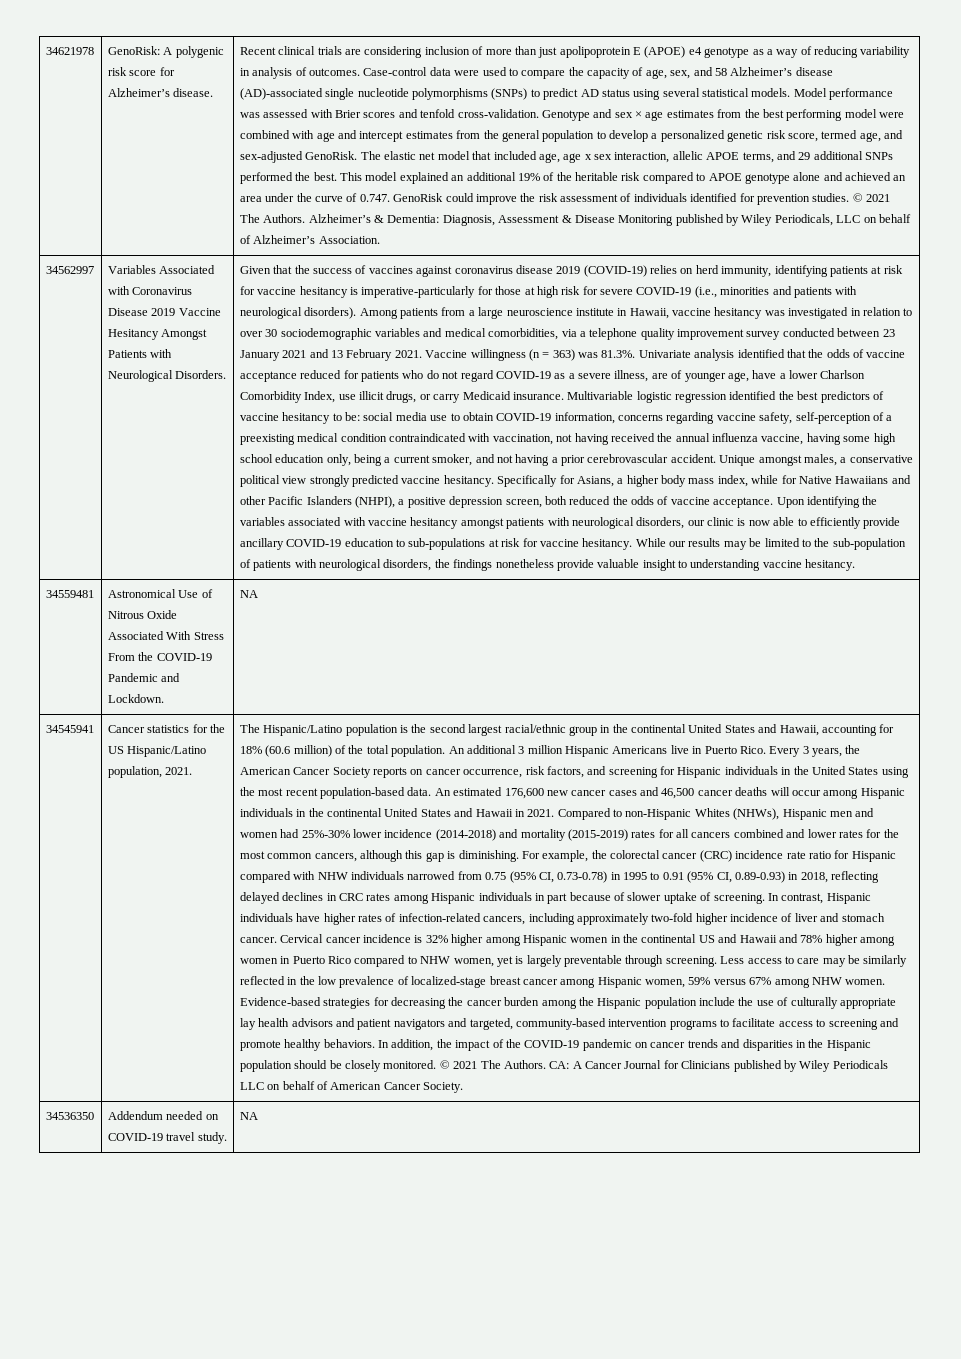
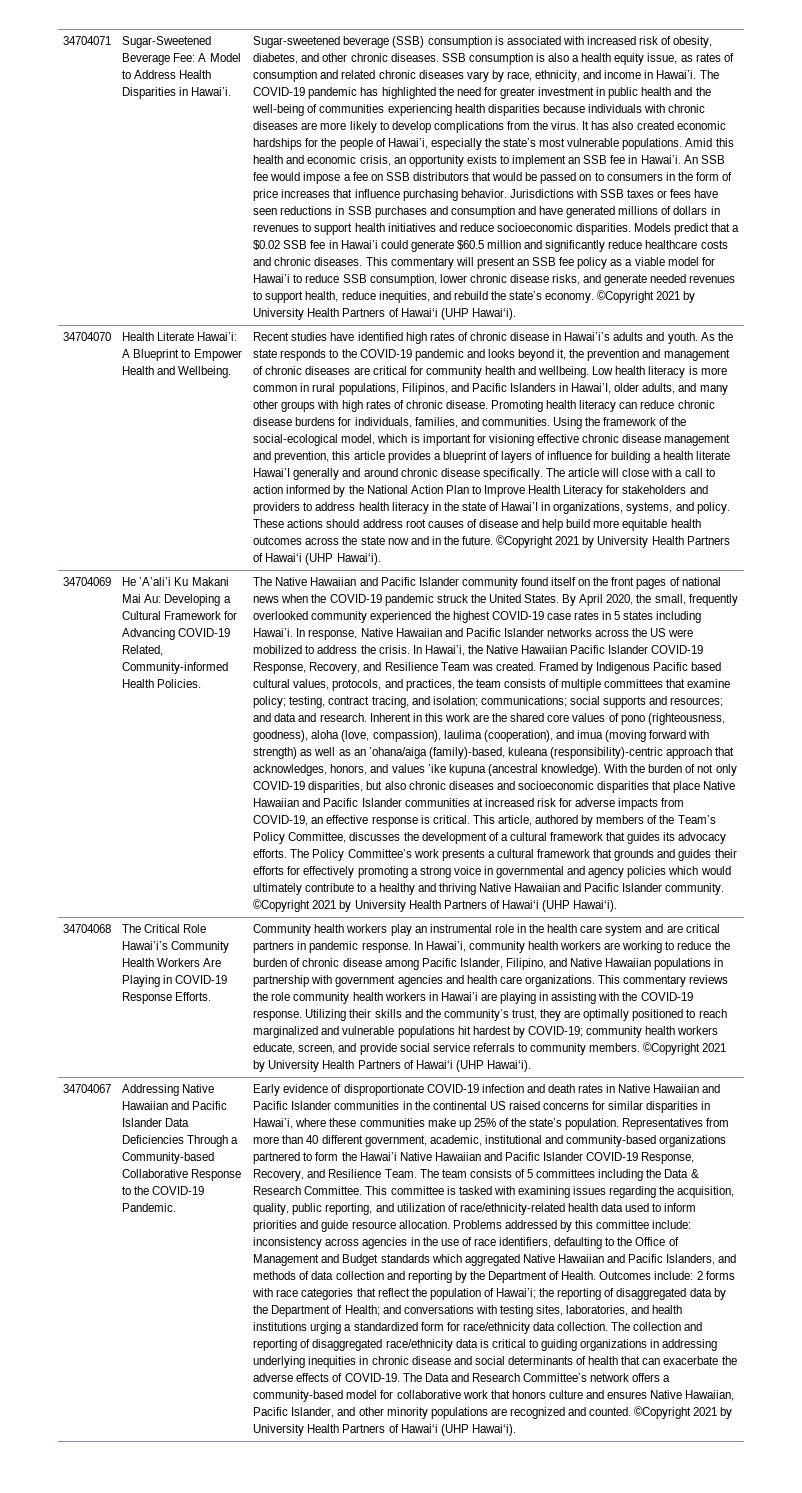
[45,47,94,55] [107,46,224,58] [107,67,175,76] [107,88,214,97] [239,46,911,58] [239,67,833,79] [239,88,894,100] [239,109,905,121] [239,130,904,142] [239,151,894,163] [239,172,907,184] [239,193,891,205] [239,214,911,226] [239,235,380,244] [45,266,94,274] [107,265,216,274] [107,286,193,295] [107,308,221,316] [107,329,208,340] [107,349,173,358] [107,370,227,382] [239,265,903,277] [239,286,858,298] [239,307,913,319] [239,328,895,340] [239,349,906,361] [239,370,866,382] [239,391,884,403] [239,412,893,424] [239,433,896,445] [239,454,913,466] [239,475,911,487] [239,496,878,508] [239,517,901,529] [239,538,906,550] [239,559,856,571] [45,590,94,598] [107,589,213,598] [107,610,178,619] [107,631,224,640] [107,652,212,661] [107,673,181,682] [107,694,164,703] [239,590,258,598] [45,725,94,733] [107,724,226,733] [107,746,207,757] [107,766,193,778] [239,724,895,736] [239,745,861,757] [239,766,909,778] [239,787,905,799] [239,808,875,820] [239,829,899,841] [239,850,896,862] [239,871,880,883] [239,892,871,904] [239,913,885,925] [239,934,896,946] [239,955,908,967] [239,976,886,988] [239,997,896,1009] [239,1018,899,1030] [239,1039,871,1051] [239,1060,888,1072] [239,1081,464,1093] [45,1112,94,1120] [107,1111,219,1120] [107,1132,227,1144] [239,1112,258,1120] 34621978 | GenoRisk: A polygenic risk score for Alzheimer’s disease. | Recent clinical trials are considering inclusion of more than just apolipoprotein E (APOE) e4 genotype as a way of reducing variability in analysis of outcomes. Case-control data were used to compare the capacity of age, sex, and 58 Alzheimer’s disease (AD)-associated single nucleotide polymorphisms (SNPs) to predict AD status using several statistical models. Model performance was assessed with Brier scores and tenfold cross-validation. Genotype and sex × age estimates from the best performing model were combined with age and intercept estimates from the general population to develop a personalized genetic risk score, termed age, and sex-adjusted GenoRisk. The elastic net model that included age, age x sex interaction, allelic APOE terms, and 29 additional SNPs performed the best. This model explained an additional 19% of the heritable risk compared to APOE genotype alone and achieved an area under the curve of 0.747. GenoRisk could improve the risk assessment of individuals identified for prevention studies. © 2021 The Authors. Alzheimer’s & Dementia: Diagnosis, Assessment & Disease Monitoring published by Wiley Periodicals, LLC on behalf of Alzheimer’s Association. // 34562997 | Variables Associated with Coronavirus Disease 2019 Vaccine Hesitancy Amongst Patients with Neurological Disorders. | Given that the success of vaccines against coronavirus disease 2019 (COVID-19) relies on herd immunity, identifying patients at risk for vaccine hesitancy is imperative-particularly for those at high risk for severe COVID-19 (i.e., minorities and patients with neurological disorders). Among patients from a large neuroscience institute in Hawaii, vaccine hesitancy was investigated in relation to over 30 sociodemographic variables and medical comorbidities, via a telephone quality improvement survey conducted between 23 January 2021 and 13 February 2021. Vaccine willingness (n = 363) was 81.3%. Univariate analysis identified that the odds of vaccine acceptance reduced for patients who do not regard COVID-19 as a severe illness, are of younger age, have a lower Charlson Comorbidity Index, use illicit drugs, or carry Medicaid insurance. Multivariable logistic regression identified the best predictors of vaccine hesitancy to be: social media use to obtain COVID-19 information, concerns regarding vaccine safety, self-perception of a preexisting medical condition contraindicated with vaccination, not having received the annual influenza vaccine, having some high school education only, being a current smoker, and not having a prior cerebrovascular accident. Unique amongst males, a conservative political view strongly predicted vaccine hesitancy. Specifically for Asians, a higher body mass index, while for Native Hawaiians and other Pacific Islanders (NHPI), a positive depression screen, both reduced the odds of vaccine acceptance. Upon identifying the variables associated with vaccine hesitancy amongst patients with neurological disorders, our clinic is now able to efficiently provide ancillary COVID-19 education to sub-populations at risk for vaccine hesitancy. While our results may be limited to the sub-population of patients with neurological disorders, the findings nonetheless provide valuable insight to understanding vaccine hesitancy. // 34559481 | Astronomical Use of Nitrous Oxide Associated With Stress From the COVID-19 Pandemic and Lockdown. | NA // 34545941 | Cancer statistics for the US Hispanic/Latino population, 2021. | The Hispanic/Latino population is the second largest racial/ethnic group in the continental United States and Hawaii, accounting for 18% (60.6 million) of the total population. An additional 3 million Hispanic Americans live in Puerto Rico. Every 3 years, the American Cancer Society reports on cancer occurrence, risk factors, and screening for Hispanic individuals in the United States using the most recent population-based data. An estimated 176,600 new cancer cases and 46,500 cancer deaths will occur among Hispanic individuals in the continental United States and Hawaii in 2021. Compared to non-Hispanic Whites (NHWs), Hispanic men and women had 25%-30% lower incidence (2014-2018) and mortality (2015-2019) rates for all cancers combined and lower rates for the most common cancers, although this gap is diminishing. For example, the colorectal cancer (CRC) incidence rate ratio for Hispanic compared with NHW individuals narrowed from 0.75 (95% CI, 0.73-0.78) in 1995 to 0.91 (95% CI, 0.89-0.93) in 2018, reflecting delayed declines in CRC rates among Hispanic individuals in part because of slower uptake of screening. In contrast, Hispanic individuals have higher rates of infection-related cancers, including approximately two-fold higher incidence of liver and stomach cancer. Cervical cancer incidence is 32% higher among Hispanic women in the continental US and Hawaii and 78% higher among women in Puerto Rico compared to NHW women, yet is largely preventable through screening. Less access to care may be similarly reflected in the low prevalence of localized-stage breast cancer among Hispanic women, 59% versus 67% among NHW women. Evidence-based strategies for decreasing the cancer burden among the Hispanic population include the use of culturally appropriate lay health advisors and patient navigators and targeted, community-based intervention programs to facilitate access to screening and promote healthy behaviors. In addition, the impact of the COVID-19 pandemic on cancer trends and disparities in the Hispanic population should be closely monitored. © 2021 The Authors. CA: A Cancer Journal for Clinicians published by Wiley Periodicals LLC on behalf of American Cancer Society. // 34536350 | Addendum needed on COVID-19 travel study. | NA -> [63,36,112,45] [122,36,212,48] [122,53,241,65] [122,70,212,79] [122,87,232,99] [253,36,713,48] [253,53,734,65] [253,70,719,82] [253,87,711,99] [252,104,706,116] [253,121,726,133] [253,138,734,150] [253,155,725,167] [253,172,733,184] [253,189,719,201] [253,206,720,218] [253,223,740,235] [253,240,728,252] [253,257,715,269] [253,274,736,286] [253,290,696,303] [253,308,516,320] [63,332,112,341] [122,332,238,341] [122,349,242,361] [122,366,232,378] [253,332,733,344] [253,349,730,361] [253,366,727,378] [253,383,728,395] [253,400,715,412] [253,417,687,429] [253,434,731,446] [253,451,730,463] [253,468,715,480] [253,485,708,497] [253,502,730,514] [253,519,701,531] [253,535,730,548] [253,553,381,565] [63,577,112,586] [122,577,229,586] [122,594,231,606] [122,611,238,620] [122,628,231,640] [122,645,164,656] [122,662,229,674] [122,679,202,688] [253,577,721,589] [253,594,738,606] [253,611,702,623] [253,628,694,640] [253,645,704,656] [253,662,722,674] [253,679,731,691] [253,696,724,708] [253,713,725,725] [253,730,710,742] [253,747,735,759] [253,764,737,776] [253,781,736,793] [253,798,685,810] [253,815,716,827] [253,832,727,844] [253,849,737,861] [253,866,731,878] [253,883,725,895] [253,899,618,912] [63,924,112,933] [122,924,207,933] [122,941,230,953] [122,958,222,967] [122,975,228,987] [122,992,212,1004] [253,924,720,936] [253,941,730,953] [253,958,724,970] [253,975,729,987] [253,992,693,1004] [253,1009,727,1021] [253,1026,719,1038] [253,1042,727,1055] [253,1060,531,1072] [63,1084,112,1093] [122,1084,215,1096] [122,1101,228,1110] [122,1118,190,1127] [122,1135,239,1147] [122,1152,215,1164] [122,1169,242,1181] [122,1186,205,1195] [122,1203,177,1212] [253,1084,721,1096] [253,1101,711,1113] [253,1118,730,1130] [253,1135,727,1147] [253,1152,695,1164] [253,1169,699,1181] [253,1186,735,1198] [253,1203,697,1215] [253,1220,692,1232] [253,1237,679,1249] [253,1254,737,1266] [253,1271,735,1283] [252,1288,726,1300] [253,1305,683,1317] [253,1322,703,1334] [253,1339,718,1351] [253,1356,737,1368] [253,1373,671,1382] [253,1390,735,1402] [253,1406,733,1419] [253,1424,516,1436] 34704071 | Sugar-Sweetened Beverage Fee: A Model to Address Health Disparities in Hawai’i. | Sugar-sweetened beverage (SSB) consumption is associated with increased risk of obesity, diabetes, and other chronic diseases. SSB consumption is also a health equity issue, as rates of consumption and related chronic diseases vary by race, ethnicity, and income in Hawai’i. The COVID-19 pandemic has highlighted the need for greater investment in public health and the well-being of communities experiencing health disparities because individuals with chronic diseases are more likely to develop complications from the virus. It has also created economic hardships for the people of Hawai’i, especially the state’s most vulnerable populations. Amid this health and economic crisis, an opportunity exists to implement an SSB fee in Hawai’i. An SSB fee would impose a fee on SSB distributors that would be passed on to consumers in the form of price increases that influence purchasing behavior. Jurisdictions with SSB taxes or fees have seen reductions in SSB purchases and consumption and have generated millions of dollars in revenues to support health initiatives and reduce socioeconomic disparities. Models predict that a $0.02 SSB fee in Hawai’i could generate $60.5 million and significantly reduce healthcare costs and chronic diseases. This commentary will present an SSB fee policy as a viable model for Hawai’i to reduce SSB consumption, lower chronic disease risks, and generate needed revenues to support health, reduce inequities, and rebuild the state’s economy. ©Copyright 2021 by University Health Partners of Hawai‘i (UHP Hawai‘i). // 34704070 | Health Literate Hawai’i: A Blueprint to Empower Health and Wellbeing. | Recent studies have identified high rates of chronic disease in Hawai’i’s adults and youth. As the state responds to the COVID-19 pandemic and looks beyond it, the prevention and management of chronic diseases are critical for community health and wellbeing. Low health literacy is more common in rural populations, Filipinos, and Pacific Islanders in Hawai’I, older adults, and many other groups with high rates of chronic disease. Promoting health literacy can reduce chronic disease burdens for individuals, families, and communities. Using the framework of the social-ecological model, which is important for visioning effective chronic disease management and prevention, this article provides a blueprint of layers of influence for building a health literate Hawai’I generally and around chronic disease specifically. The article will close with a call to action informed by the National Action Plan to Improve Health Literacy for stakeholders and providers to address health literacy in the state of Hawai’I in organizations, systems, and policy. These actions should address root causes of disease and help build more equitable health outcomes across the state now and in the future. ©Copyright 2021 by University Health Partners of Hawai‘i (UHP Hawai‘i). // 34704069 | He ’A’ali’i Ku Makani Mai Au: Developing a Cultural Framework for Advancing COVID-19 Related, Community-informed Health Policies. | The Native Hawaiian and Pacific Islander community found itself on the front pages of national news when the COVID-19 pandemic struck the United States. By April 2020, the small, frequently overlooked community experienced the highest COVID-19 case rates in 5 states including Hawai’i. In response, Native Hawaiian and Pacific Islander networks across the US were mobilized to address the crisis. In Hawai’i, the Native Hawaiian Pacific Islander COVID-19 Response, Recovery, and Resilience Team was created. Framed by Indigenous Pacific based cultural values, protocols, and practices, the team consists of multiple committees that examine policy; testing, contract tracing, and isolation; communications; social supports and resources; and data and research. Inherent in this work are the shared core values of pono (righteousness, goodness), aloha (love, compassion), laulima (cooperation), and imua (moving forward with strength) as well as an ’ohana/aiga (family)-based, kuleana (responsibility)-centric approach that acknowledges, honors, and values ’ike kupuna (ancestral knowledge). With the burden of not only COVID-19 disparities, but also chronic diseases and socioeconomic disparities that place Native Hawaiian and Pacific Islander communities at increased risk for adverse impacts from COVID-19, an effective response is critical. This article, authored by members of the Team’s Policy Committee, discusses the development of a cultural framework that guides its advocacy efforts. The Policy Committee’s work presents a cultural framework that grounds and guides their efforts for effectively promoting a strong voice in governmental and agency policies which would ultimately contribute to a healthy and thriving Native Hawaiian and Pacific Islander community. ©Copyright 2021 by University Health Partners of Hawai‘i (UHP Hawai‘i). // 34704068 | The Critical Role Hawai’i’s Community Health Workers Are Playing in COVID-19 Response Efforts. | Community health workers play an instrumental role in the health care system and are critical partners in pandemic response. In Hawai’i, community health workers are working to reduce the burden of chronic disease among Pacific Islander, Filipino, and Native Hawaiian populations in partnership with government agencies and health care organizations. This commentary reviews the role community health workers in Hawai’i are playing in assisting with the COVID-19 response. Utilizing their skills and the community’s trust, they are optimally positioned to reach marginalized and vulnerable populations hit hardest by COVID-19; community health workers educate, screen, and provide social service referrals to community members. ©Copyright 2021 by University Health Partners of Hawai‘i (UHP Hawai‘i). // 34704067 | Addressing Native Hawaiian and Pacific Islander Data Deficiencies Through a Community-based Collaborative Response to the COVID-19 Pandemic. | Early evidence of disproportionate COVID-19 infection and death rates in Native Hawaiian and Pacific Islander communities in the continental US raised concerns for similar disparities in Hawai’i, where these communities make up 25% of the state’s population. Representatives from more than 40 different government, academic, institutional and community-based organizations partnered to form the Hawai’i Native Hawaiian and Pacific Islander COVID-19 Response, Recovery, and Resilience Team. The team consists of 5 committees including the Data & Research Committee. This committee is tasked with examining issues regarding the acquisition, quality, public reporting, and utilization of race/ethnicity-related health data used to inform priorities and guide resource allocation. Problems addressed by this committee include: inconsistency across agencies in the use of race identifiers, defaulting to the Office of Management and Budget standards which aggregated Native Hawaiian and Pacific Islanders, and methods of data collection and reporting by the Department of Health. Outcomes include: 2 forms with race categories that reflect the population of Hawai’i; the reporting of disaggregated data by the Department of Health; and conversations with testing sites, laboratories, and health institutions urging a standardized form for race/ethnicity data collection. The collection and reporting of disaggregated race/ethnicity data is critical to guiding organizations in addressing underlying inequities in chronic disease and social determinants of health that can exacerbate the adverse effects of COVID-19. The Data and Research Committee’s network offers a community-based model for collaborative work that honors culture and ensures Native Hawaiian, Pacific Islander, and other minority populations are recognized and counted. ©Copyright 2021 by University Health Partners of Hawai‘i (UHP Hawai‘i).

